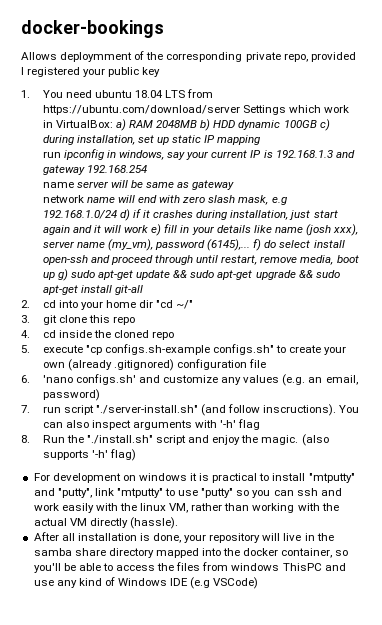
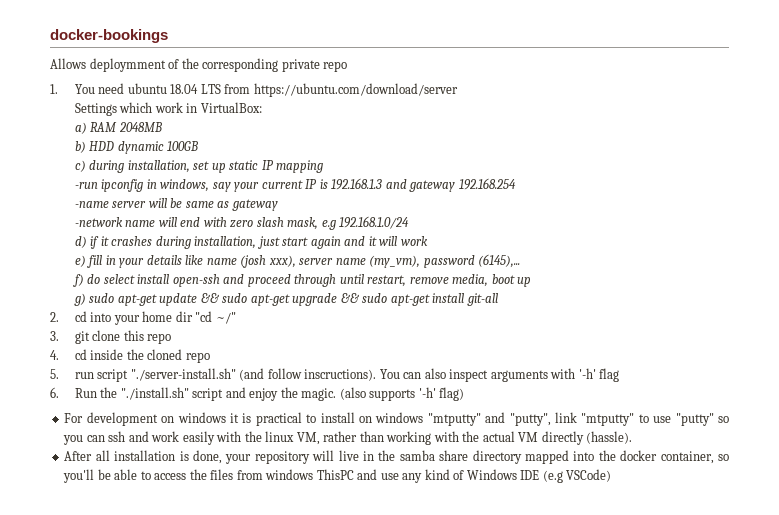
[283,52,356,62] [21,67,161,77] repo, provided I registered your public key -> [323,61,348,72] repo
(240, 110) none -> (458, 90) //
(113, 124) none -> (262, 107) //
(198, 124) none -> (162, 127) //
(317, 124) none -> (199, 146) //
[42,151,61,158] run -> [74,182,98,189] -run
[42,182,74,188] name -> [74,201,109,208] -name
[42,195,84,203] network -> [74,217,123,227] -network
(117, 214) none -> (410, 222) //
(149, 229) none -> (428, 241) //
(251, 245) none -> (521, 261) //
(55, 276) none -> (532, 282) //
[42,344,347,355] [42,359,267,371] [21,374,358,386] [42,389,100,401] [21,405,30,413] execute "cp configs.sh-example configs.sh" to create your own (already .gitignored) configuration file // 6. 'nano configs.sh' and customize any values (e.g. an email, password) // 7. -> (59, 374) none
[21,435,30,443] 8. -> [50,387,59,398] 6.
(306, 477) none -> [358,412,424,423] on windows

